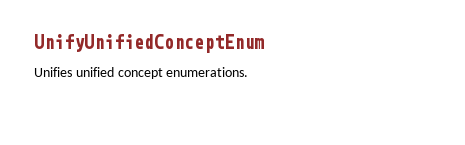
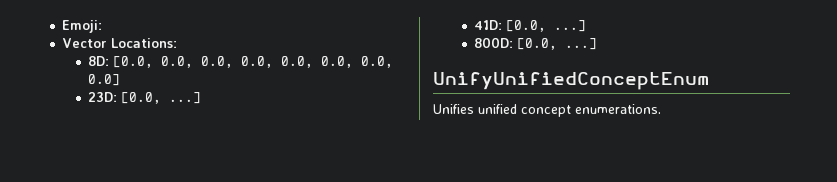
(34, 43) none -> [62,20,103,33] [62,38,178,48] [88,56,394,68] [88,74,121,86] [88,92,202,104] [474,20,587,32] [474,37,598,50] Emoji: // Vector Locations: // 8D: [0.0, 0.0, 0.0, 0.0, 0.0, 0.0, 0.0, 0.0] // 23D: [0.0, ...] // 41D: [0.0, ...] // 800D: [0.0, ...] //

